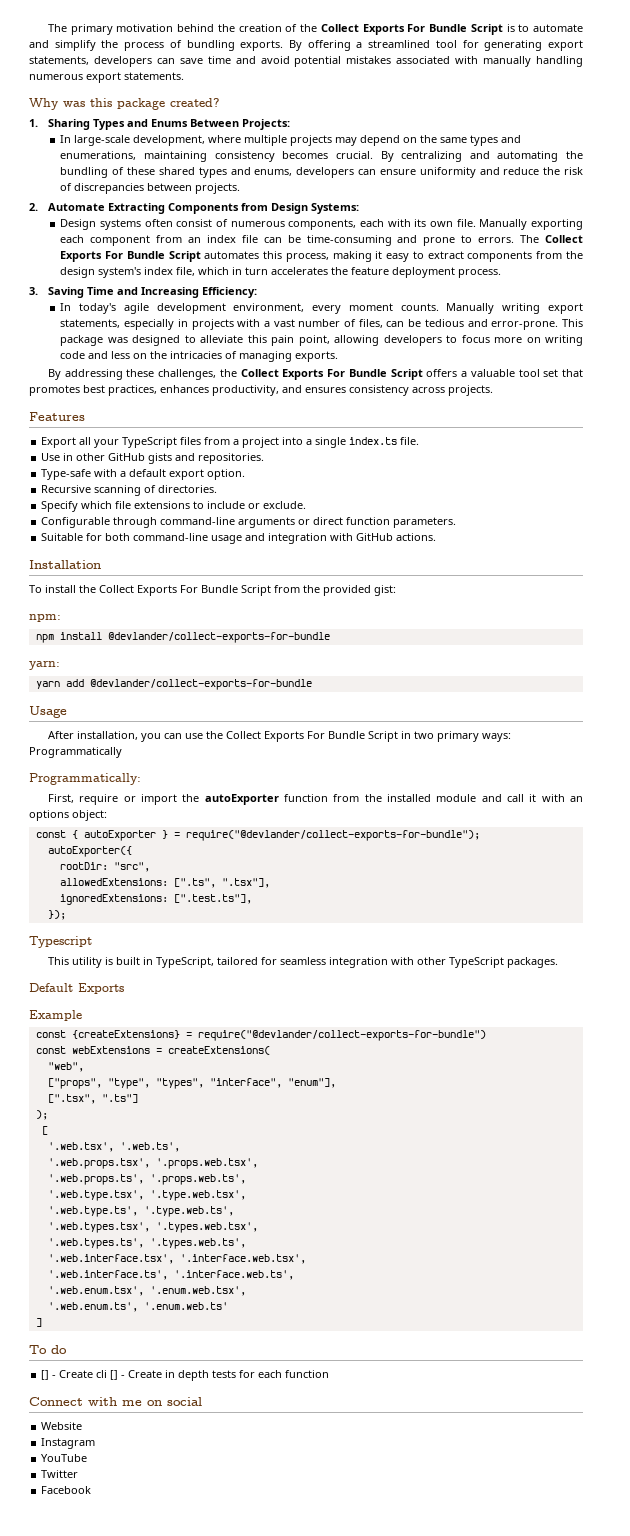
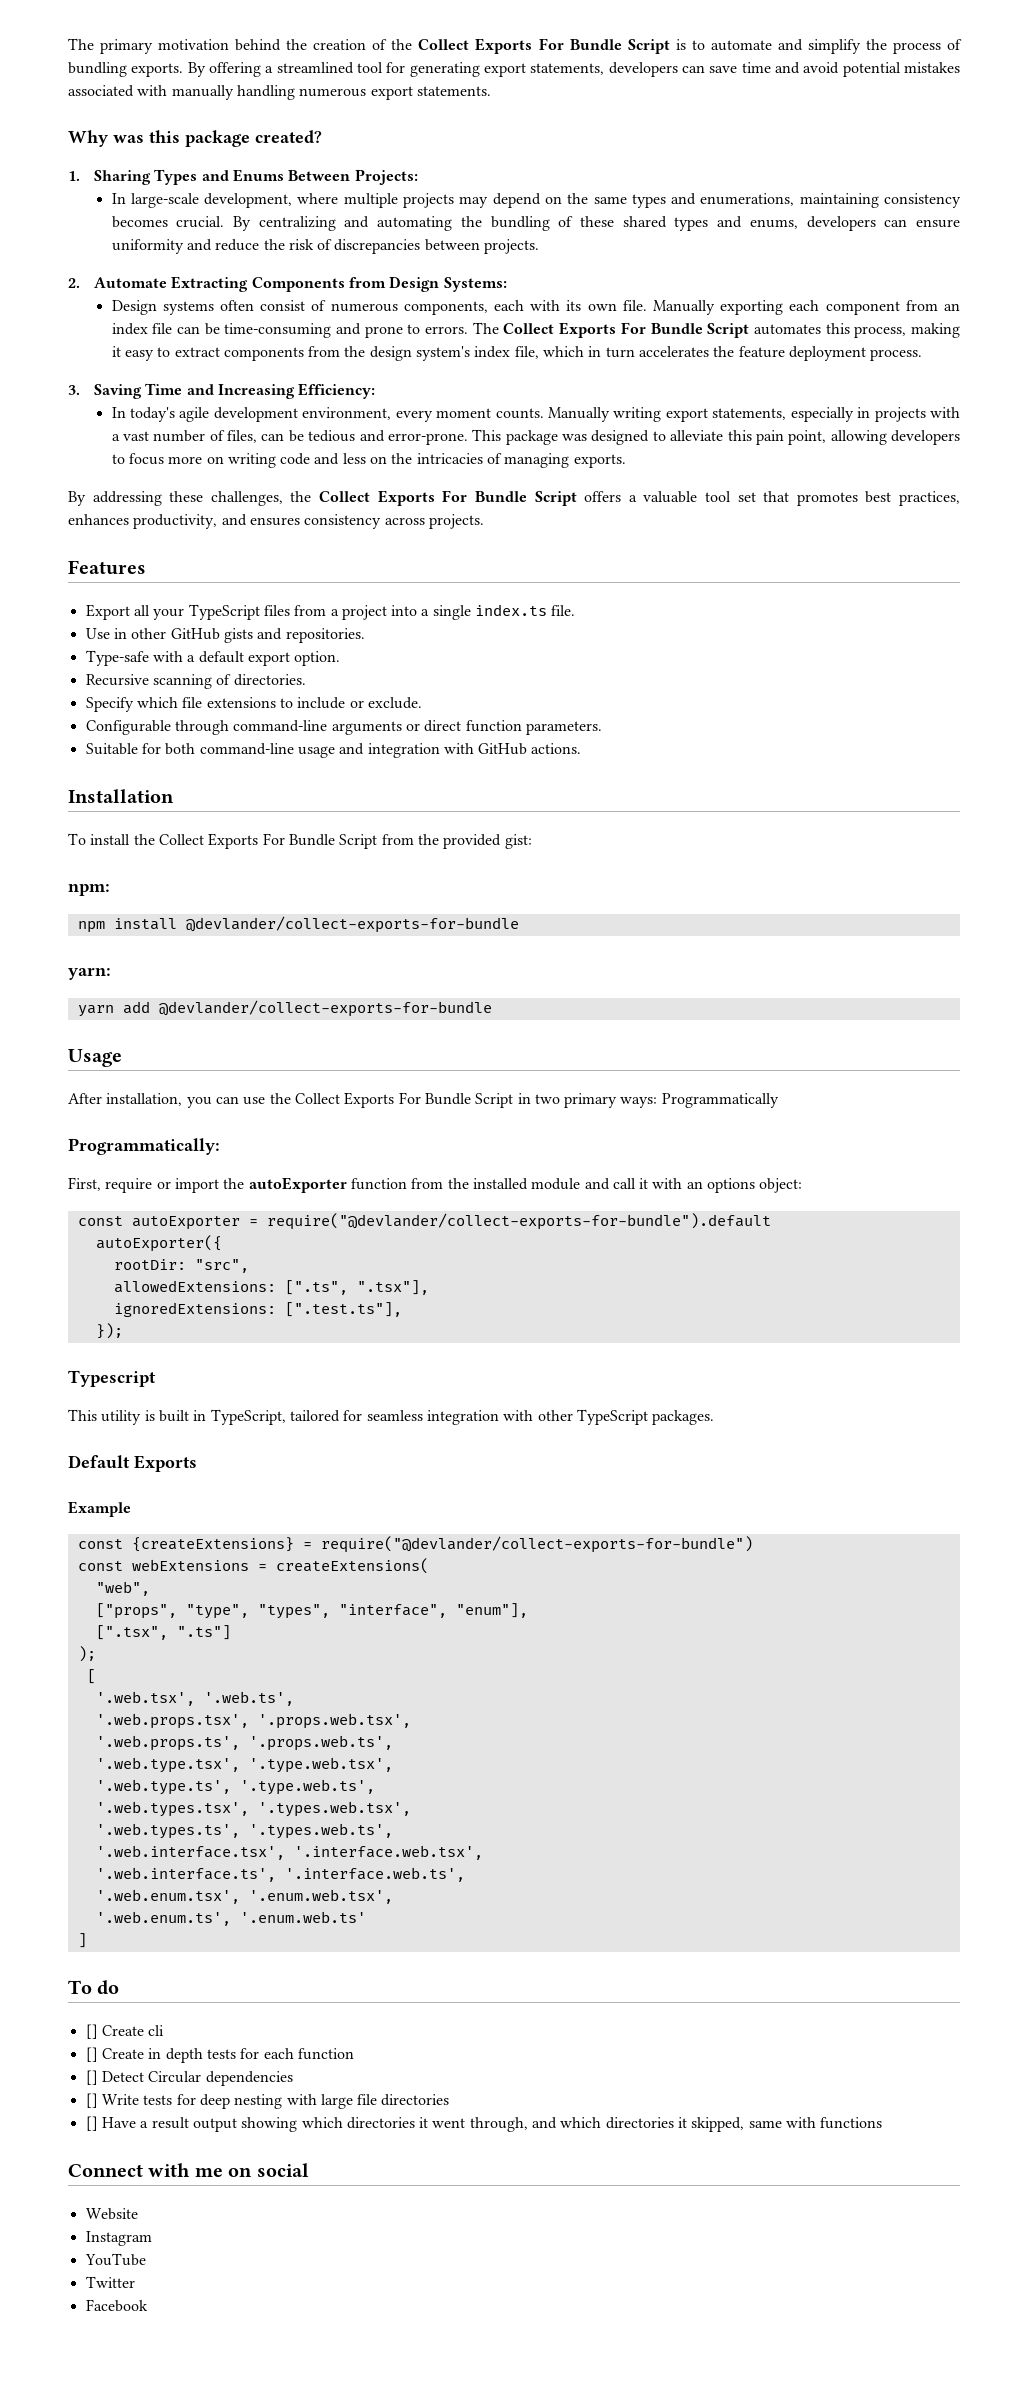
[71,830,480,841] { autoExporter } = require("@devlander/collect-exports-for-bundle"); -> [131,1213,771,1230] autoExporter = require("@devlander/collect-exports-for-bundle").default
[52,1375,57,1378] - -> (98, 2031) none
[110,1370,126,1380] [] - -> [85,2047,98,2062] // []
(330, 1374) none -> [85,2070,293,2086] [85,2093,450,2109] [85,2116,883,2132] // [] Detect Circular dependencies // [] Write tests for deep nesting with large file directories // [] Have a result output showing which directories it went through, and which directories it skipped, same with functions

